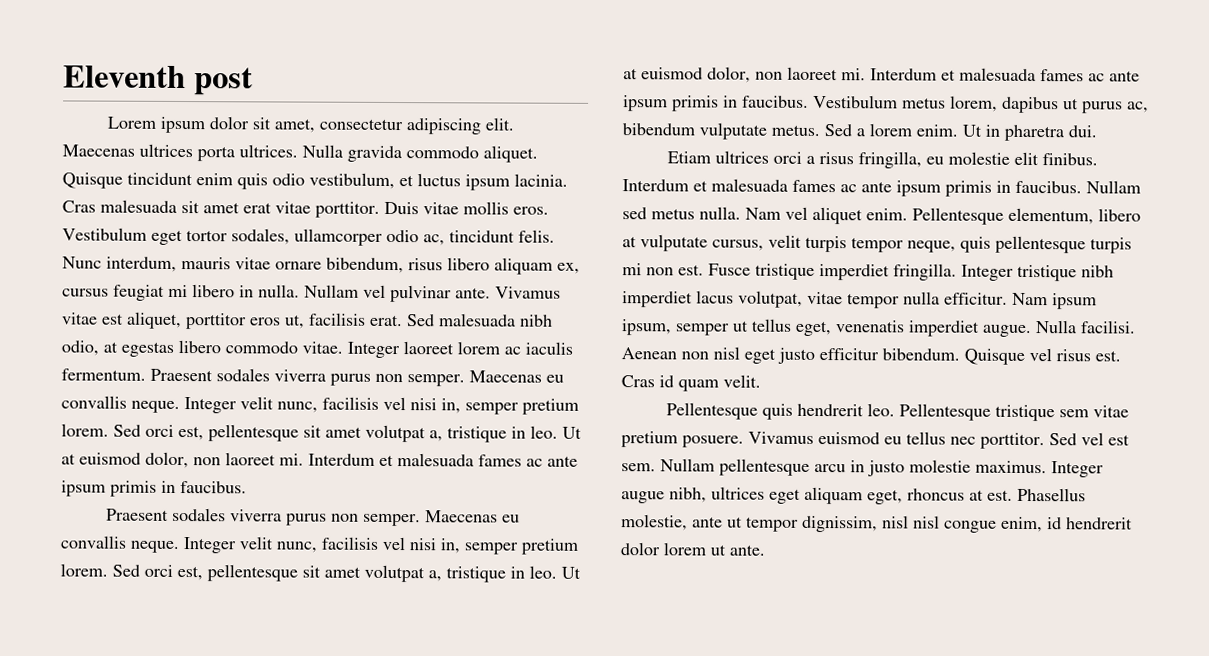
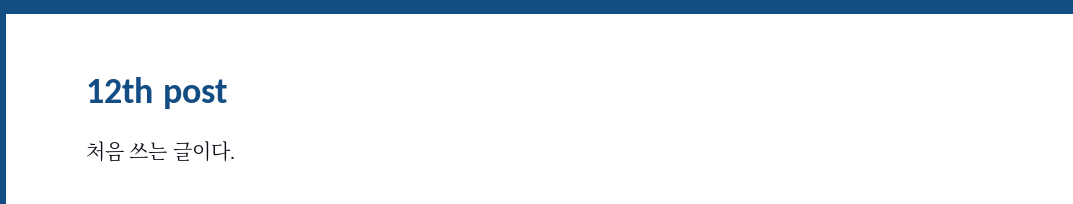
[63,65,186,89] Eleventh -> [86,77,153,103] 12th
[107,116,515,135] [62,143,538,163] [62,172,568,191] [62,199,549,218] [62,227,555,246] [62,256,580,275] [62,284,561,303] [62,311,553,330] [61,339,573,359] [61,368,564,387] [61,395,579,415] [61,423,582,443] [61,451,578,469] [61,480,247,497] [106,507,521,527] [60,535,579,555] [60,563,581,583] [623,66,1140,83] [623,94,1149,114] [622,122,1097,142] [667,150,1099,169] [622,178,1141,197] [622,206,1141,225] [622,234,1132,254] [622,263,1114,282] [622,290,1097,310] [621,318,1136,338] [621,346,1121,365] [621,374,761,392] [666,402,1130,422] [621,431,1130,450] [621,458,1104,478] [621,486,1086,505] [621,514,1133,533] [620,542,765,556] Lorem ipsum dolor sit amet, consectetur adipiscing elit. Maecenas ultrices porta ultrices. Nulla gravida commodo aliquet. Quisque tincidunt enim quis odio vestibulum, et luctus ipsum lacinia. Cras malesuada sit amet erat vitae porttitor. Duis vitae mollis eros. Vestibulum eget tortor sodales, ullamcorper odio ac, tincidunt felis. Nunc interdum, mauris vitae ornare bibendum, risus libero aliquam ex, cursus feugiat mi libero in nulla. Nullam vel pulvinar ante. Vivamus vitae est aliquet, porttitor eros ut, facilisis erat. Sed malesuada nibh odio, at egestas libero commodo vitae. Integer laoreet lorem ac iaculis fermentum. Praesent sodales viverra purus non semper. Maecenas eu convallis neque. Integer velit nunc, facilisis vel nisi in, semper pretium lorem. Sed orci est, pellentesque sit amet volutpat a, tristique in leo. Ut at euismod dolor, non laoreet mi. Interdum et malesuada fames ac ante ipsum primis in faucibus. // Praesent sodales viverra purus non semper. Maecenas eu convallis neque. Integer velit nunc, facilisis vel nisi in, semper pretium lorem. Sed orci est, pellentesque sit amet volutpat a, tristique in leo. Ut at euismod dolor, non laoreet mi. Interdum et malesuada fames ac ante ipsum primis in faucibus. Vestibulum metus lorem, dapibus ut purus ac, bibendum vulputate metus. Sed a lorem enim. Ut in pharetra dui. // Etiam ultrices orci a risus fringilla, eu molestie elit finibus. Interdum et malesuada fames ac ante ipsum primis in faucibus. Nullam sed metus nulla. Nam vel aliquet enim. Pellentesque elementum, libero at vulputate cursus, velit turpis tempor neque, quis pellentesque turpis mi non est. Fusce tristique imperdiet fringilla. Integer tristique nibh imperdiet lacus volutpat, vitae tempor nulla efficitur. Nam ipsum ipsum, semper ut tellus eget, venenatis imperdiet augue. Nulla facilisi. Aenean non nisl eget justo efficitur bibendum. Quisque vel risus est. Cras id quam velit. // Pellentesque quis hendrerit leo. Pellentesque tristique sem vitae pretium posuere. Vivamus euismod eu tellus nec porttitor. Sed vel est sem. Nullam pellentesque arcu in justo molestie maximus. Integer augue nibh, ultrices eget aliquam eget, rhoncus at est. Phasellus molestie, ante ut tempor dignissim, nisl nisl congue enim, id hendrerit dolor lorem ut ante. -> [86,141,235,162] 처음 쓰는 글이다.

